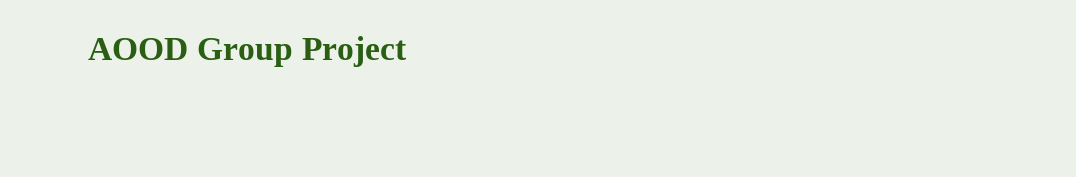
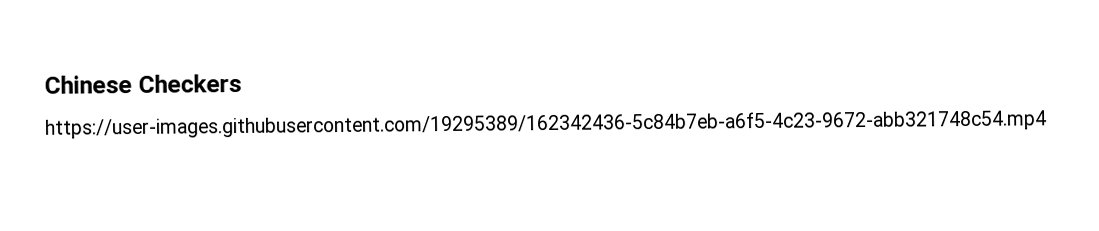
[88,36,408,67] AOOD Group Project -> [44,73,242,94] [45,109,1047,139] Chinese Checkers // https://user-images.githubusercontent.com/19295389/162342436-5c84b7eb-a6f5-4c23-9672-abb321748c54.mp4

